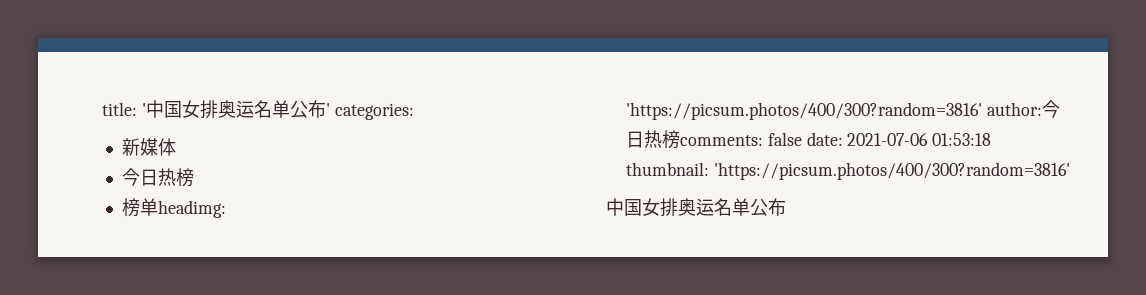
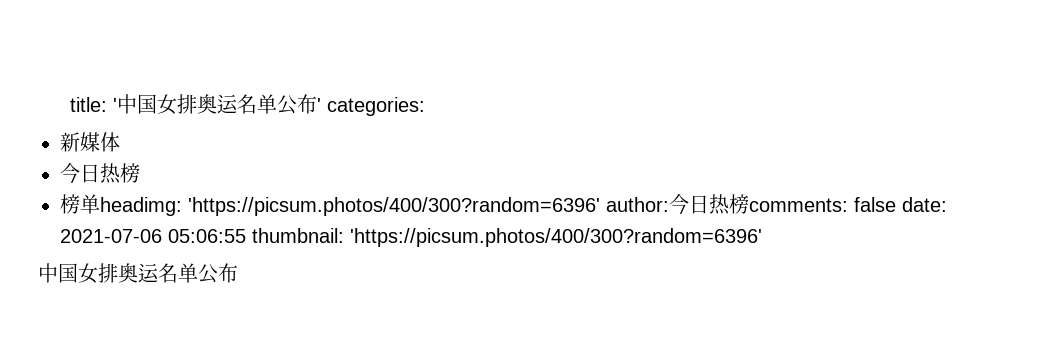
[625,102,982,120] 'https://picsum.photos/400/300?random=3816' -> [188,197,600,216] 'https://picsum.photos/400/300?random=6396'
[932,133,992,146] [625,162,1070,180] 01:53:18 thumbnail: 'https://picsum.photos/400/300?random=3816' -> [168,228,762,247] 05:06:55 thumbnail: 'https://picsum.photos/400/300?random=6396'

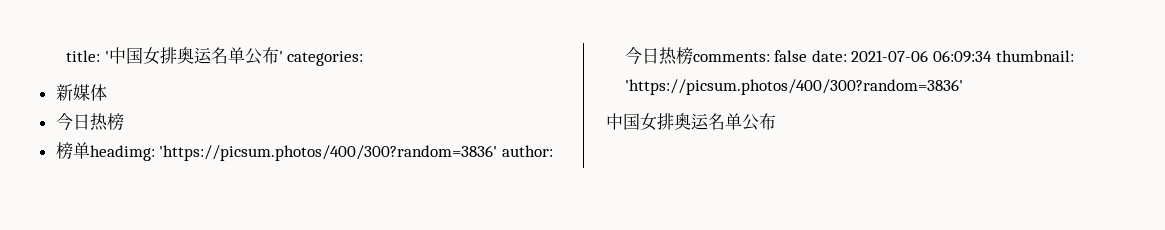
[188,197,600,216] 'https://picsum.photos/400/300?random=6396' -> [159,145,498,161] 'https://picsum.photos/400/300?random=3836'
[168,228,762,247] 05:06:55 thumbnail: 'https://picsum.photos/400/300?random=6396' -> [933,50,1074,63] [624,79,963,95] 06:09:34 thumbnail: 'https://picsum.photos/400/300?random=3836'

